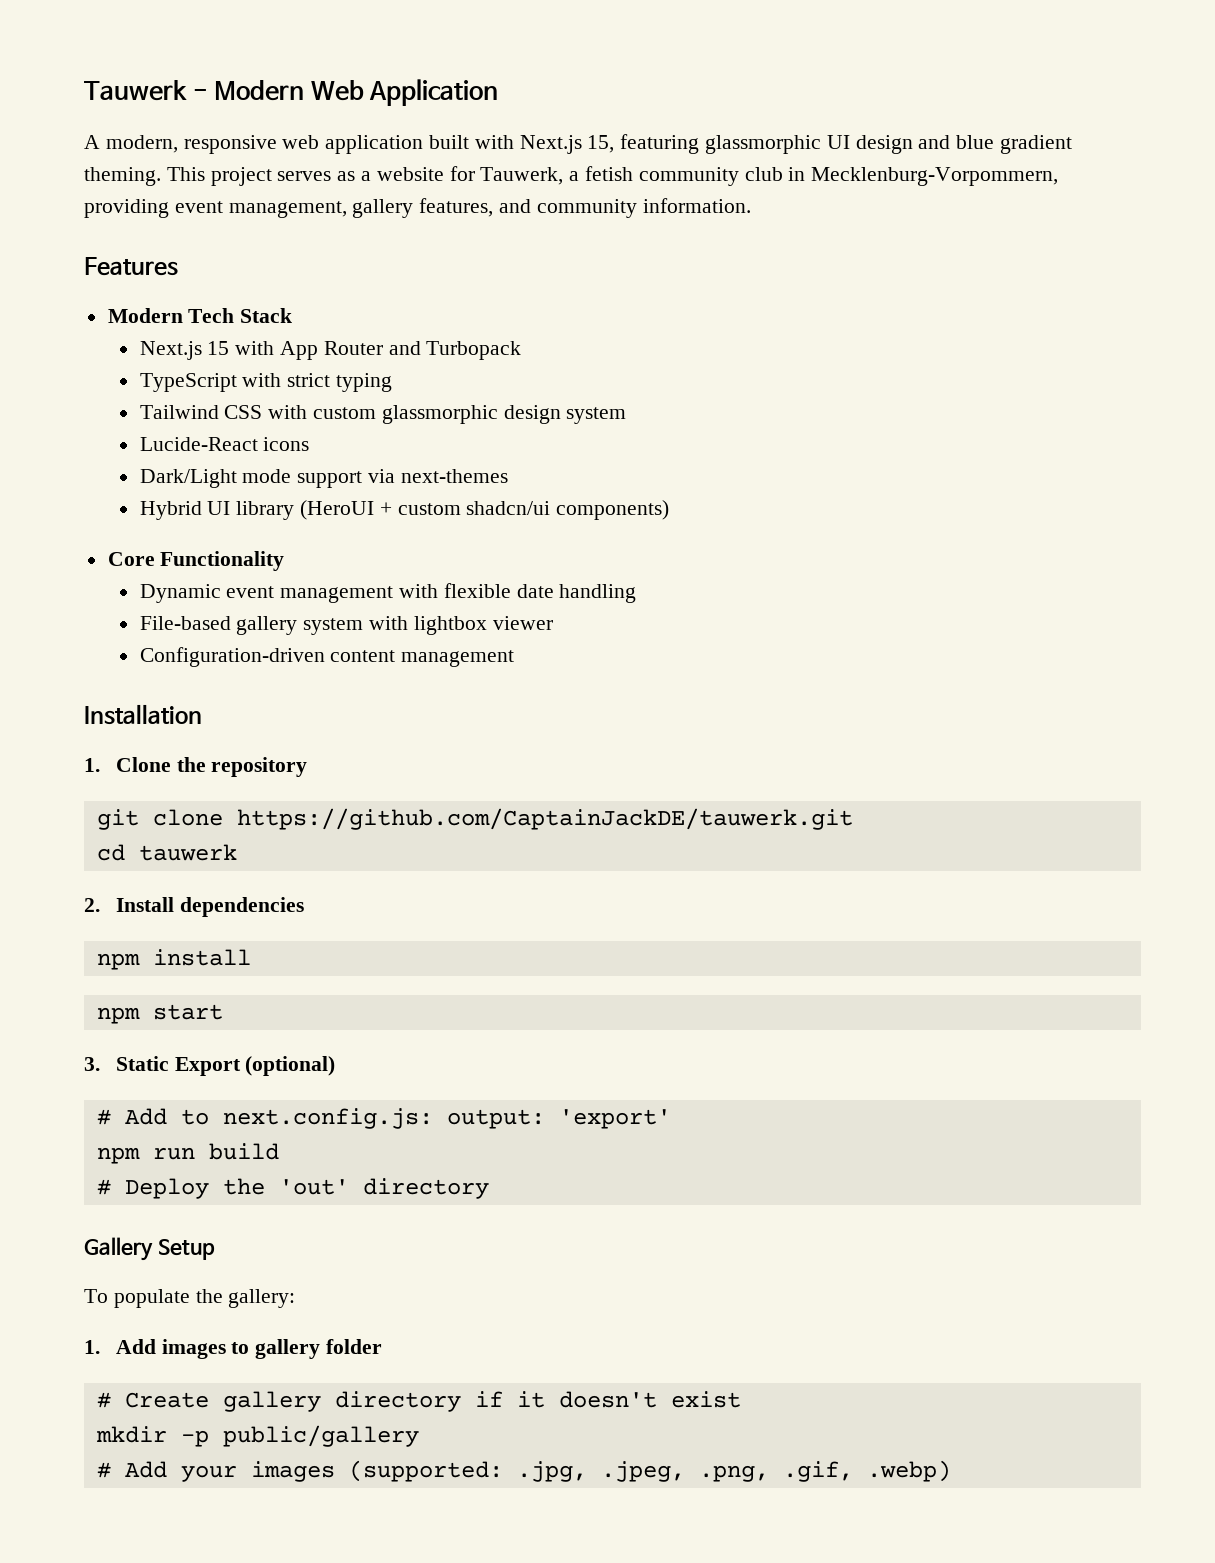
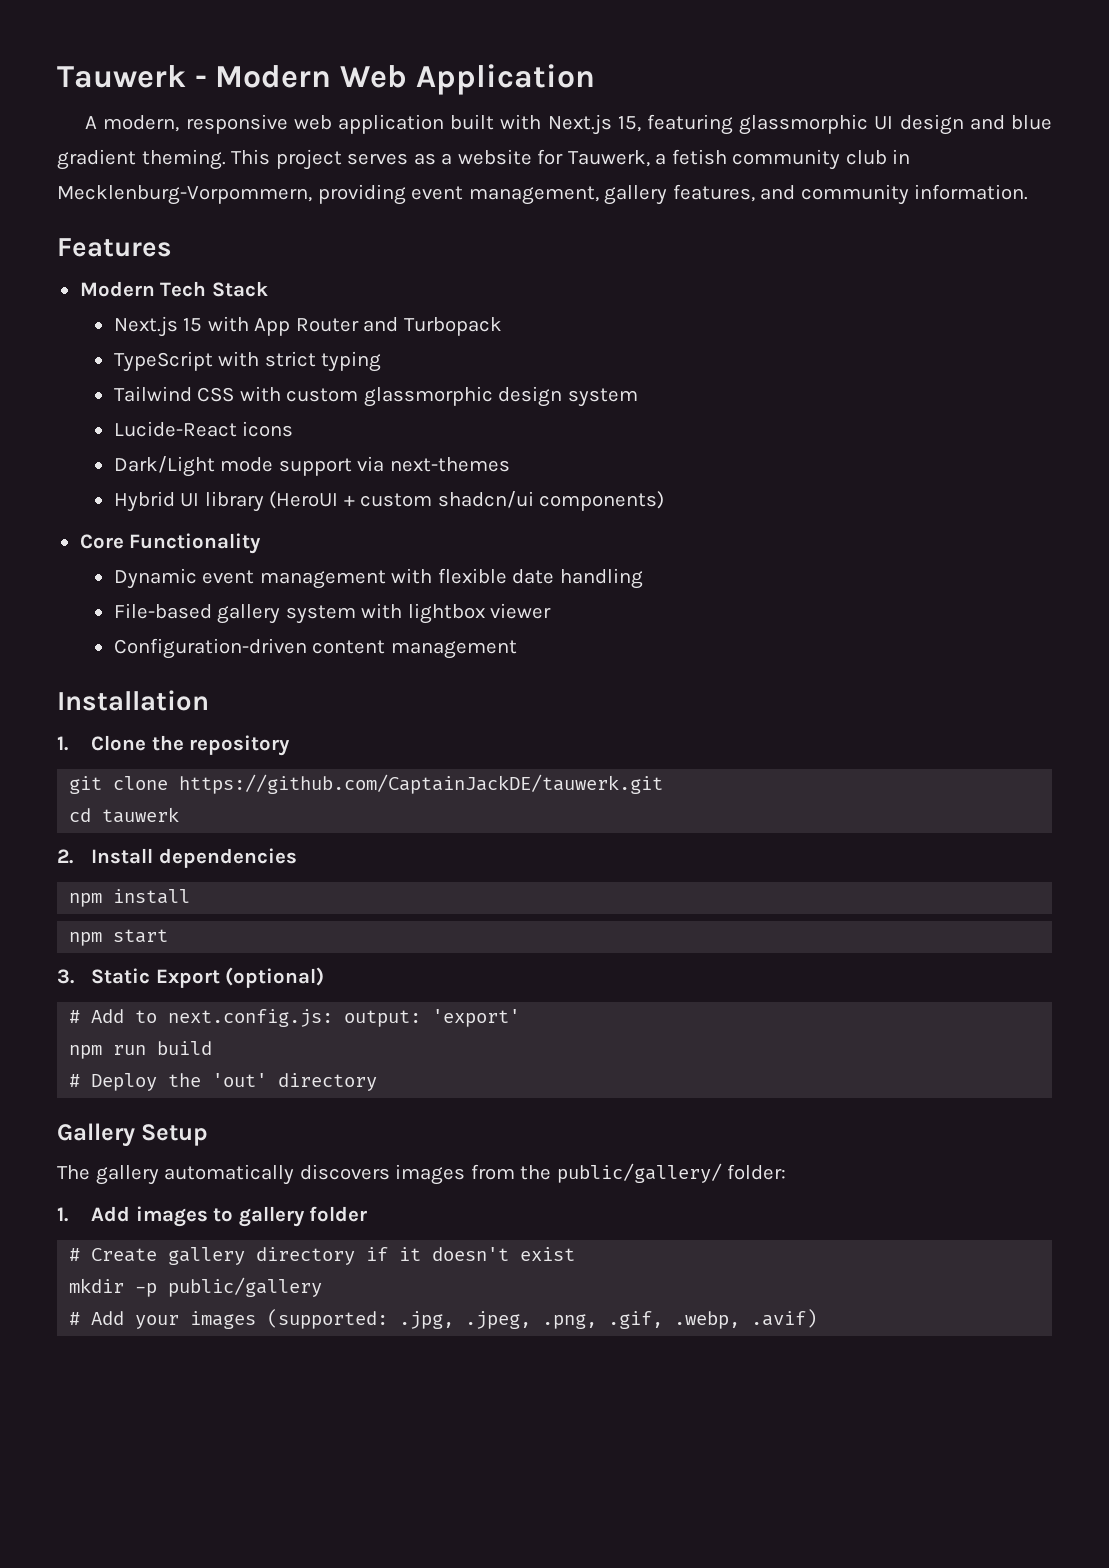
[84,1289,296,1308] To populate the gallery: -> [57,1163,787,1185] The gallery automatically discovers images from the public/gallery/ folder:
[866,1460,951,1482] .webp) -> [674,1309,818,1329] .webp, .avif)

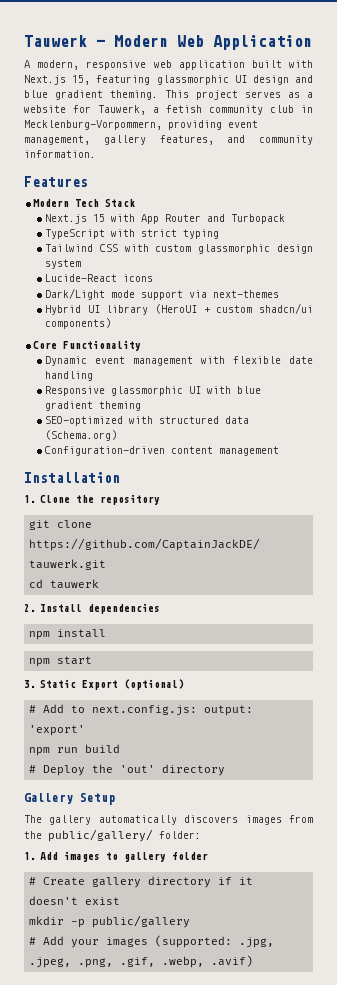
[113,603,552,624] File-based gallery system with lightbox viewer -> [44,386,261,396] [44,401,141,411] [44,416,249,426] [44,430,117,441] Responsive glassmorphic UI with blue gradient theming // SEO-optimized with structured data (Schema.org)

